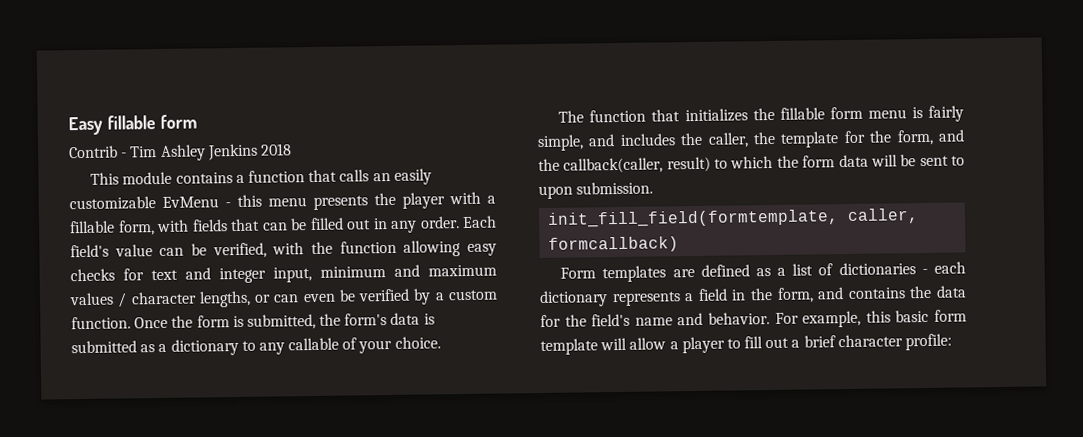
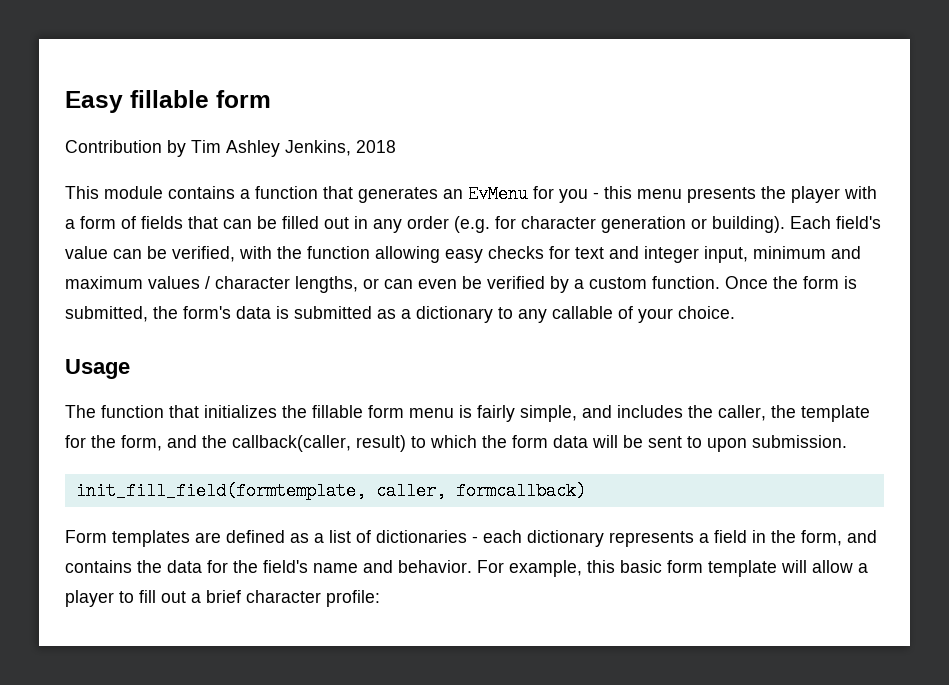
[69,145,128,159] Contrib - -> [65,140,186,157] Contribution by
[207,143,258,161] Jenkins -> [285,140,351,156] Jenkins,
[339,168,432,185] [69,196,219,211] calls an easily customizable EvMenu -> [358,185,588,203] generates an EvMenu for you
[69,219,189,236] fillable form, with -> [80,216,136,229] form of
[419,216,460,229] order. -> [407,216,785,233] order (e.g. for character generation or building).
(441, 342) none -> [65,359,130,379] // Usage

